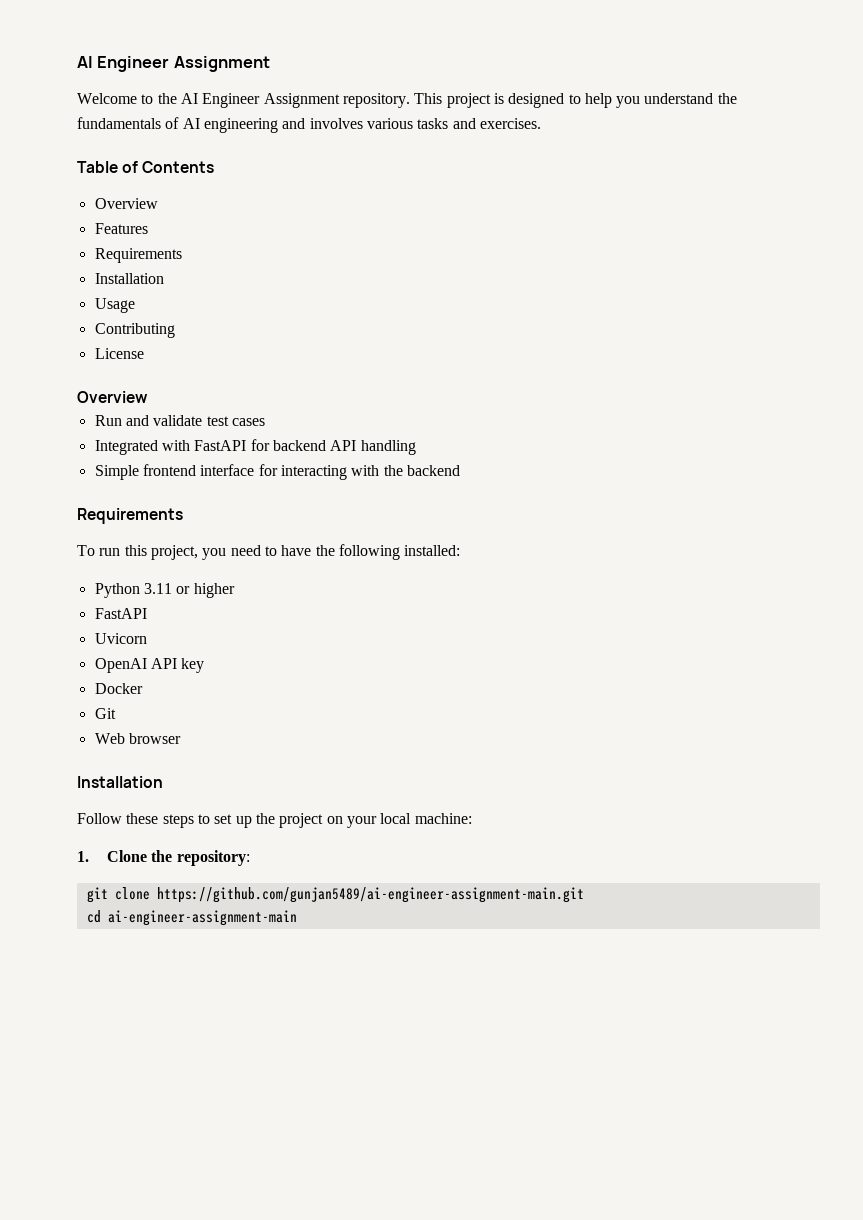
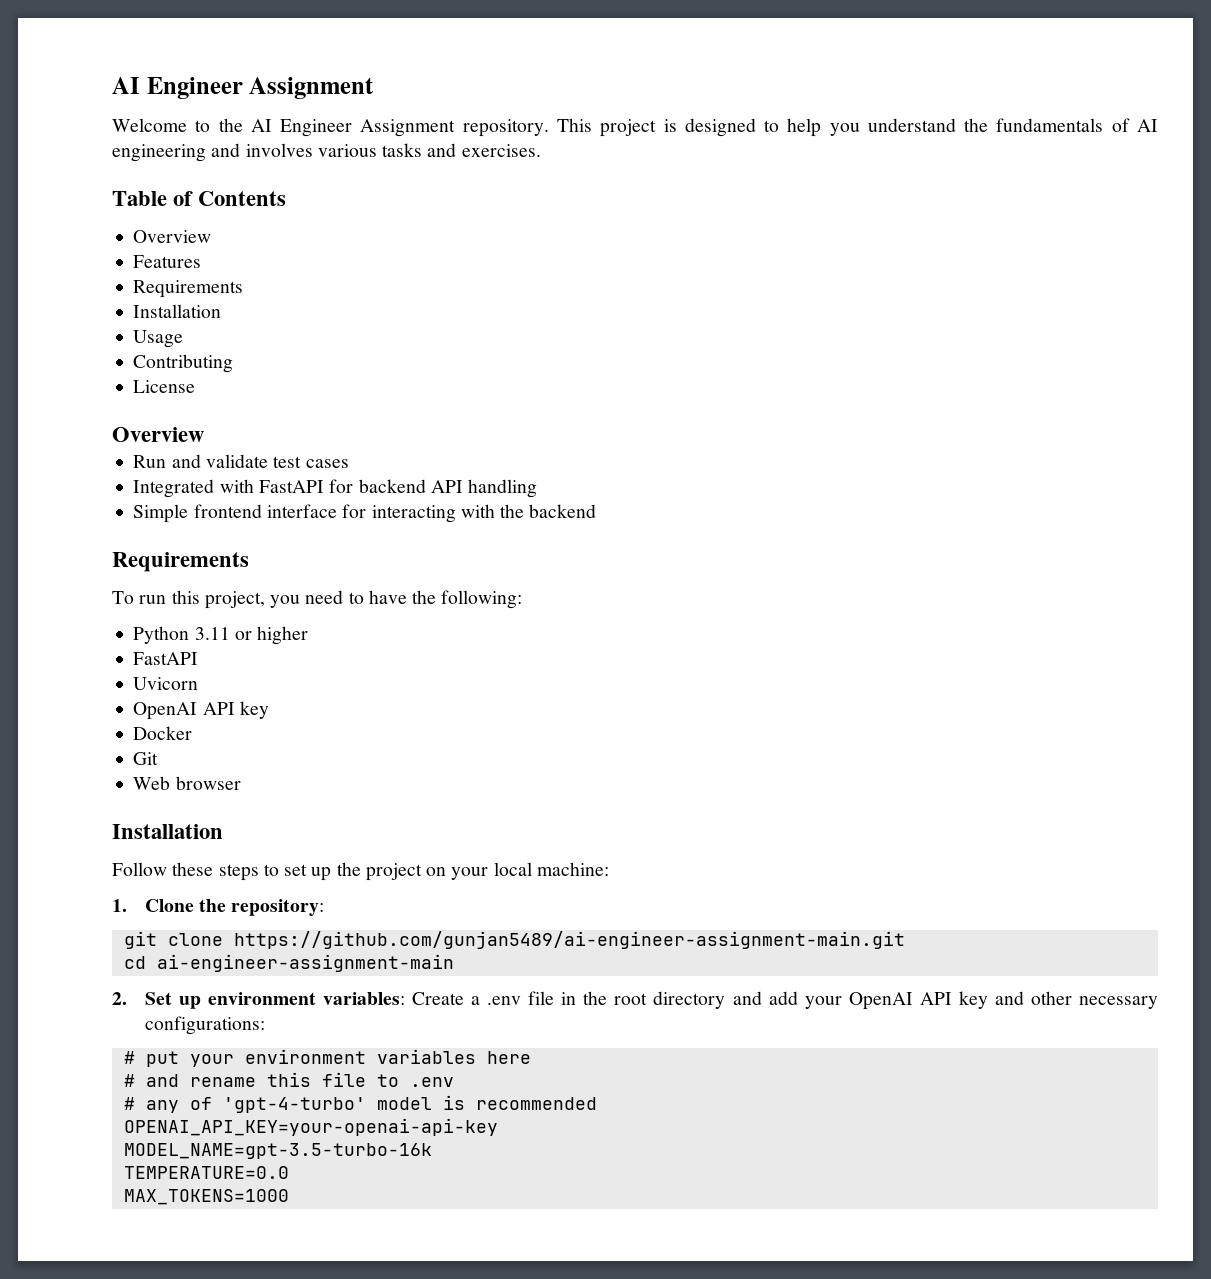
[338,544,461,560] following installed: -> [441,590,523,609] following:
(297, 918) none -> [112,991,1159,1010] [144,1016,265,1035] [123,1049,531,1067] [123,1072,454,1087] [123,1095,597,1113] [123,1118,498,1136] [123,1143,432,1159] [123,1166,289,1179] [123,1189,289,1205] // 2. Set up environment variables: Create a .env file in the root directory and add your OpenAI API key and other necessary configurations: // # put your environment variables here // # and rename this file to .env // # any of 'gpt-4-turbo' model is recommended // OPENAI_API_KEY=your-openai-api-key // MODEL_NAME=gpt-3.5-turbo-16k // TEMPERATURE=0.0 // MAX_TOKENS=1000

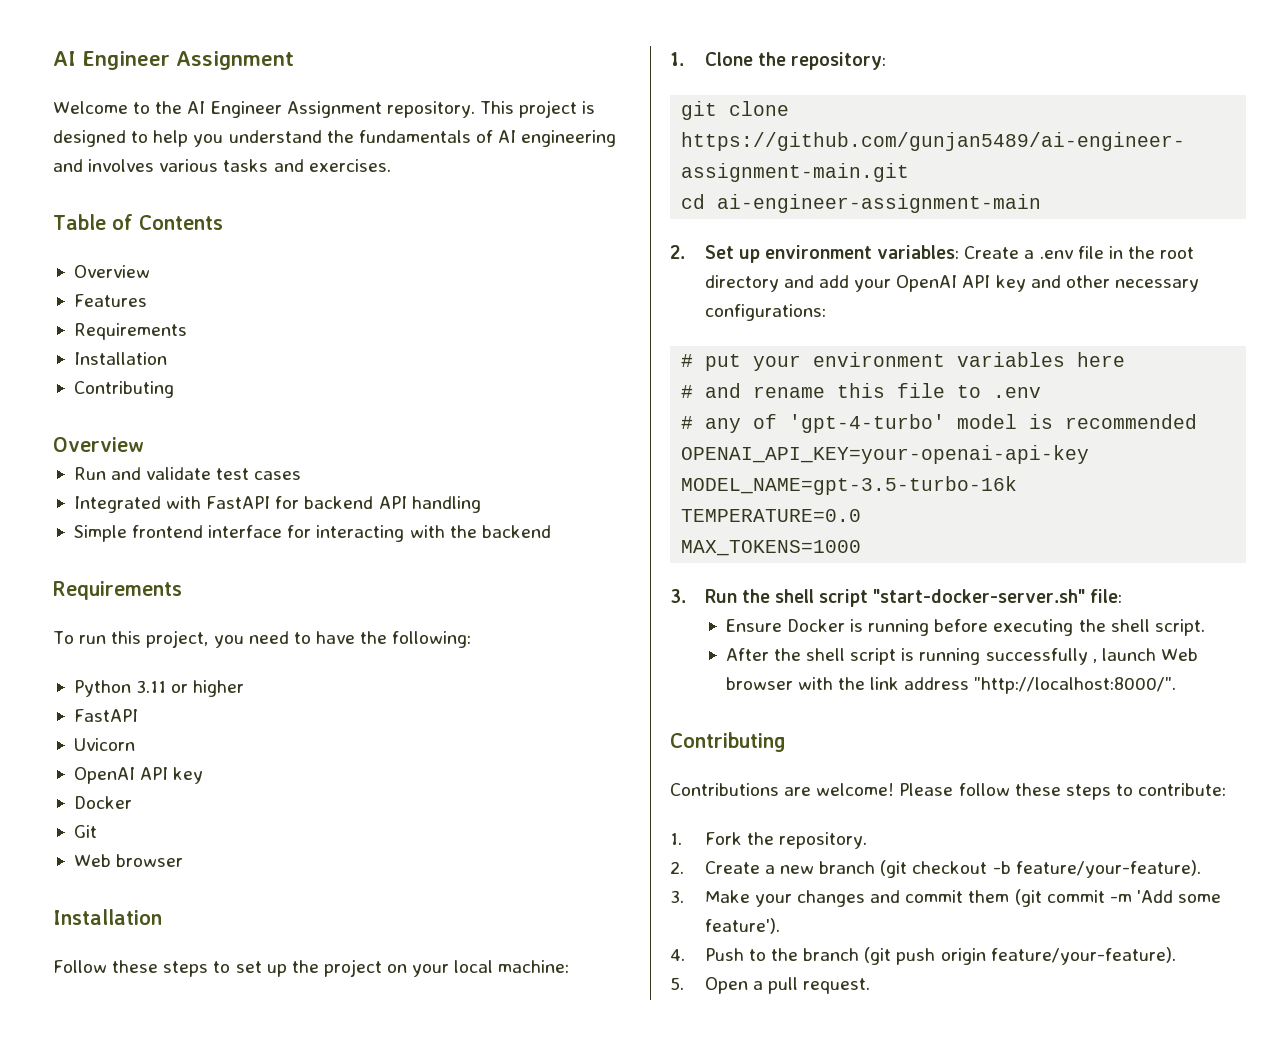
[133,330,184,348] [133,354,234,373] [133,380,196,393] // Usage // Contributing // License -> [73,381,174,398] // Contributing
(289, 1197) none -> [670,589,1123,607] [725,619,1205,636] [725,648,1198,665] [725,677,1177,694] [670,732,786,752] [670,783,1227,800] [670,832,868,849] [670,860,1201,878] [670,889,1222,907] [704,918,780,934] [670,947,1176,965] [670,977,871,994] // 3. Run the shell script "start-docker-server.sh" file: // Ensure Docker is running before executing the shell script. // After the shell script is running successfully , launch Web browser with the link address "http://localhost:8000/". // Contributing // Contributions are welcome! Please follow these steps to contribute: // 1. Fork the repository. // 2. Create a new branch (git checkout -b feature/your-feature). // 3. Make your changes and commit them (git commit -m 'Add some feature'). // 4. Push to the branch (git push origin feature/your-feature). // 5. Open a pull request.

